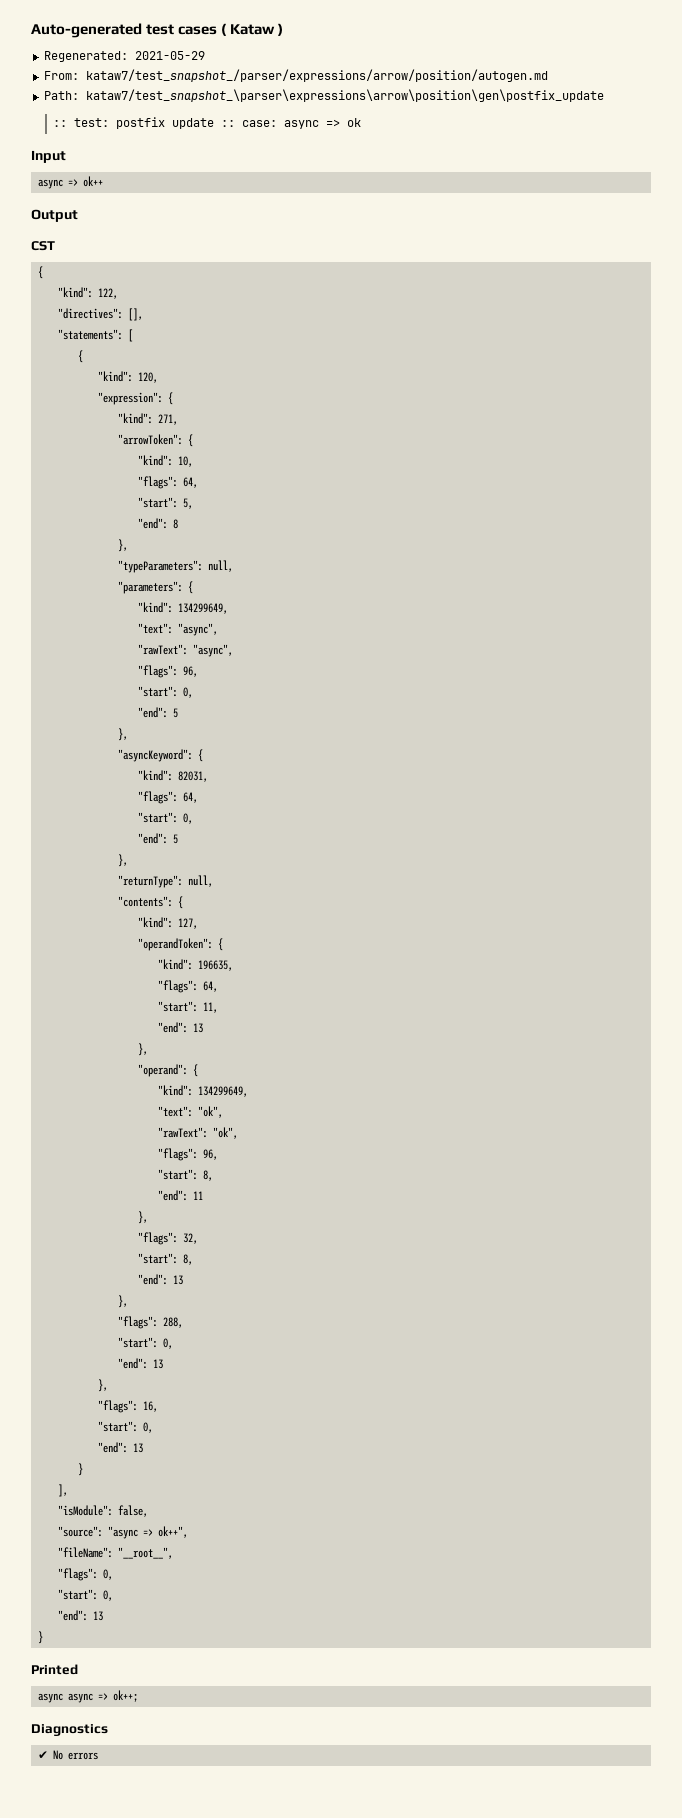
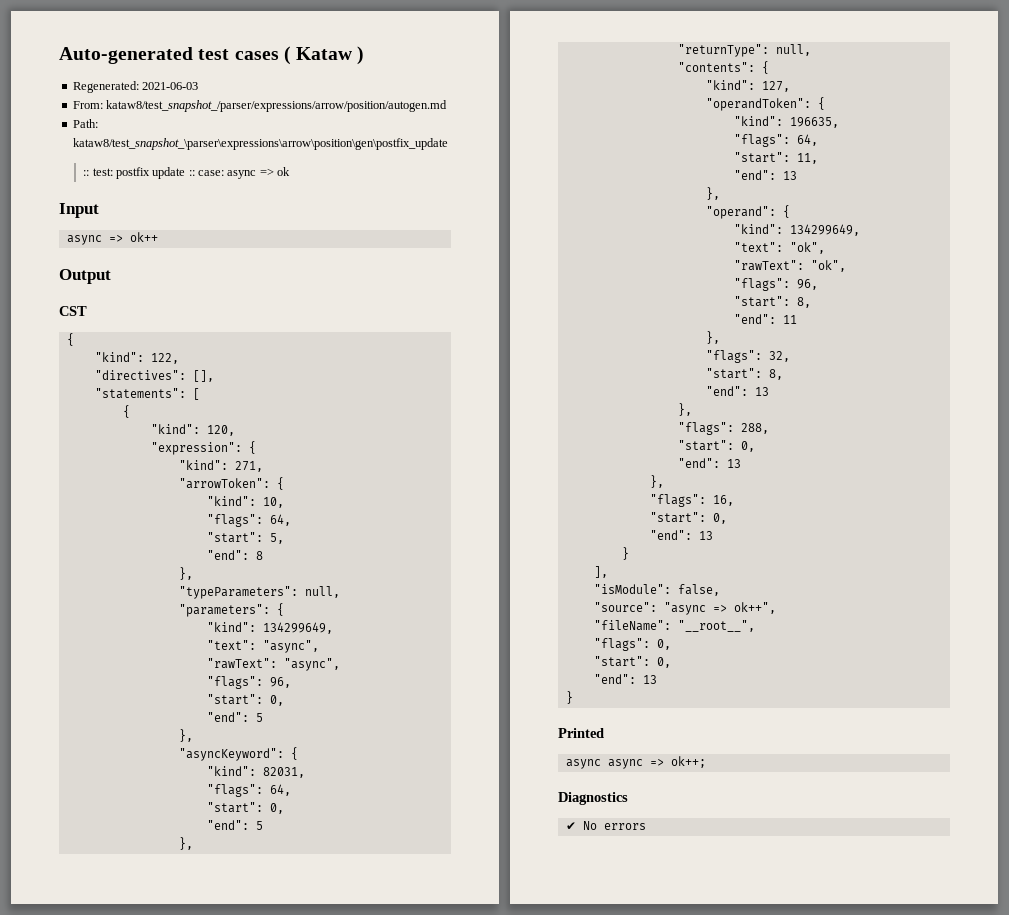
[134,51,205,60] 2021-05-29 -> [142,82,199,90] 2021-06-03
[85,69,548,82] kataw7/test_snapshot_/parser/expressions/arrow/position/autogen.md -> [106,100,448,112] kataw8/test_snapshot_/parser/expressions/arrow/position/autogen.md
[85,89,604,102] kataw7/test_snapshot_\parser\expressions\arrow\position\gen\postfix_update -> [72,138,448,150] kataw8/test_snapshot_\parser\expressions\arrow\position\gen\postfix_update

